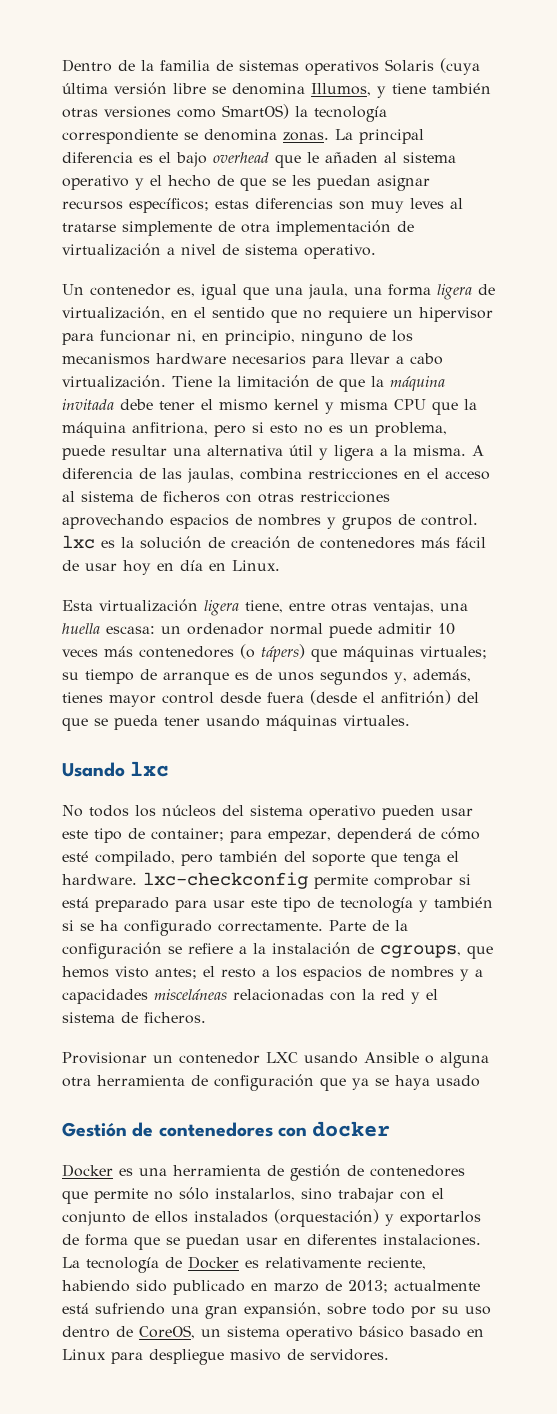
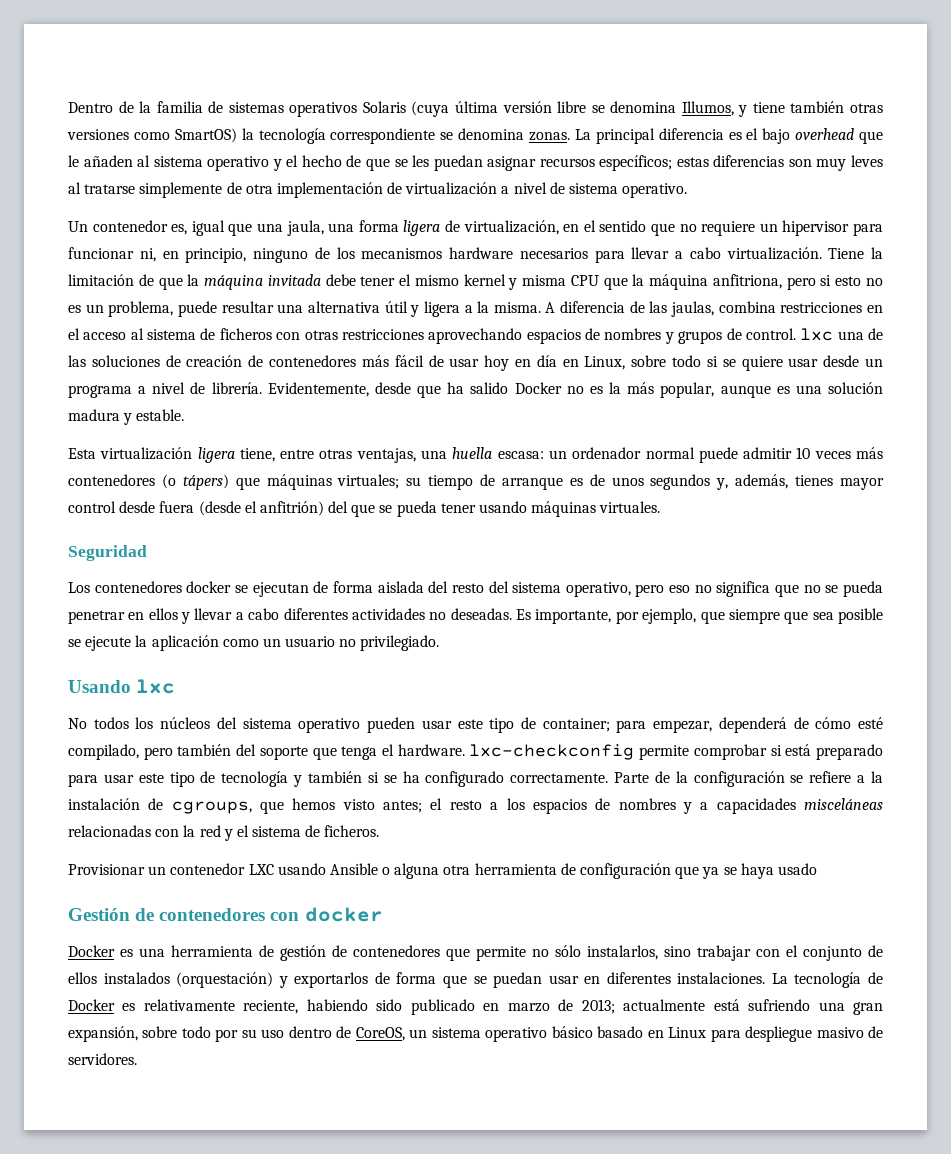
[101,536,202,549] es la solución -> [837,328,883,340] [68,355,160,367] una de las soluciones
[232,560,280,571] Linux. -> [584,355,884,371] [68,382,883,398] [68,409,185,425] Linux, sobre todo si se quiere usar desde un programa a nivel de librería. Evidentemente, desde que ha salido Docker no es la más popular, aunque es una solución madura y estable.
(410, 720) none -> [68,545,147,561] [68,581,883,597] [68,608,883,624] [68,635,440,651] // Seguridad // Los contenedores docker se ejecutan de forma aislada del resto del sistema operativo, pero eso no significa que no se pueda penetrar en ellos y llevar a cabo diferentes actividades no deseadas. Es importante, por ejemplo, que siempre que sea posible se ejecute la aplicación como un usuario no privilegiado.

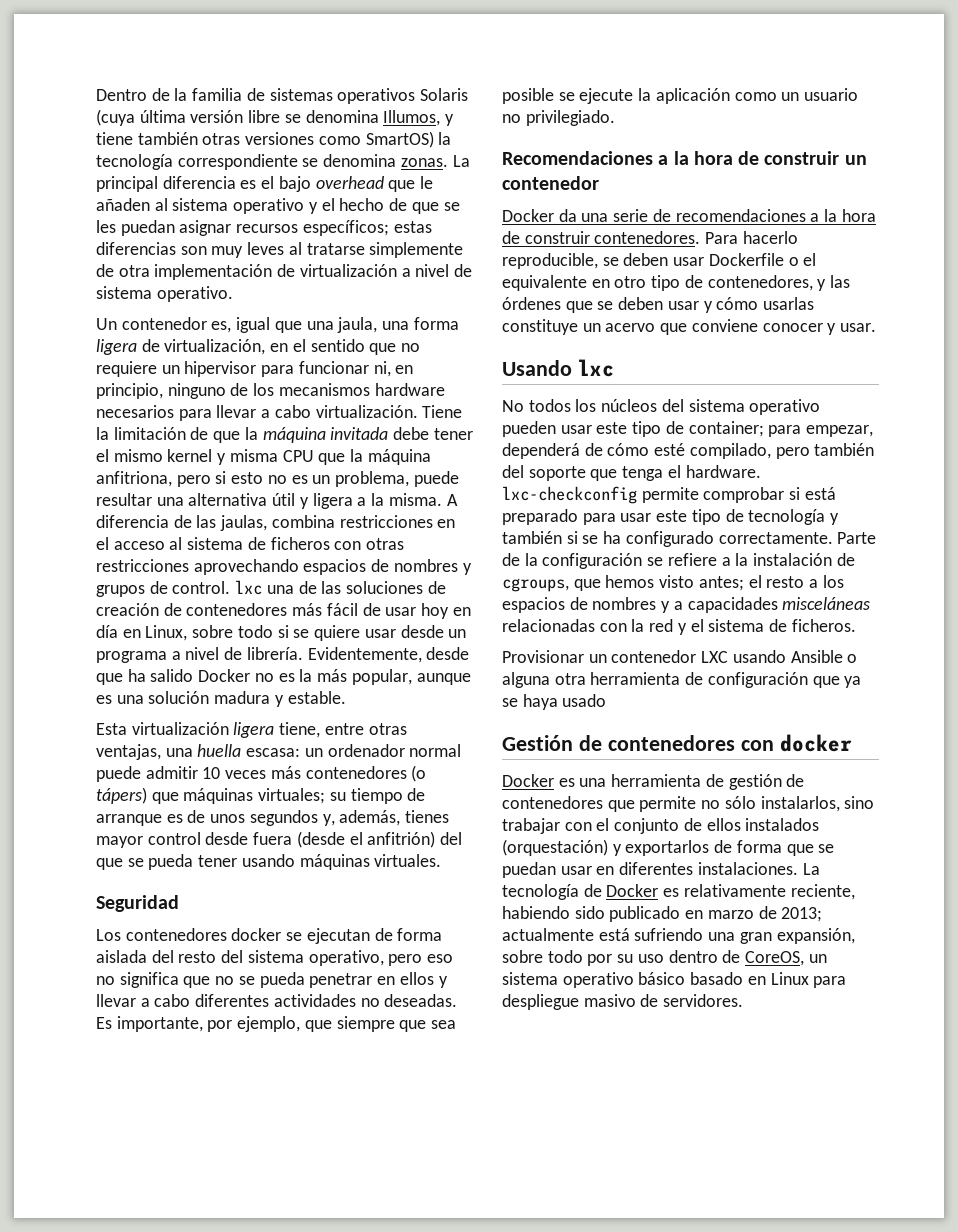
(440, 643) none -> [502,151,867,165] [502,176,599,190] [502,209,876,222] [502,231,798,244] [502,253,817,269] [502,275,851,291] [502,297,815,313] [502,319,877,335] // Recomendaciones a la hora de construir un contenedor // Docker da una serie de recomendaciones a la hora de construir contenedores. Para hacerlo reproducible, se deben usar Dockerfile o el equivalente en otro tipo de contenedores, y las órdenes que se deben usar y cómo usarlas constituye un acervo que conviene conocer y usar.

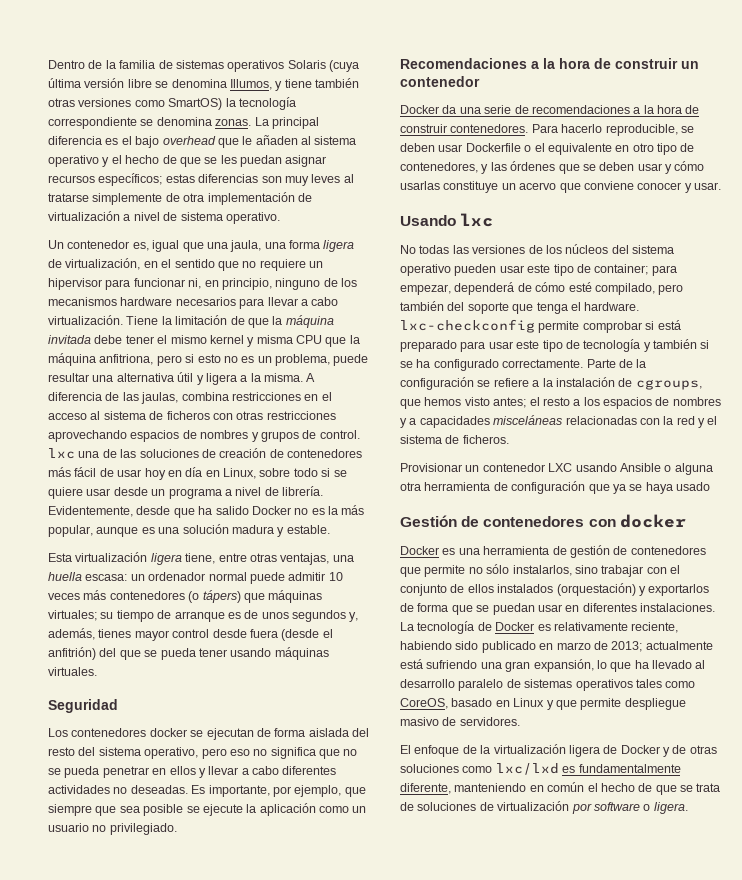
[528,399,571,412] todos -> [419,245,543,254] todas las versiones de
[502,950,827,966] [502,972,847,988] [502,994,744,1010] sobre todo por su uso dentro de CoreOS, un sistema operativo básico basado en Linux para despliegue masivo de servidores. -> [596,660,706,672] [400,679,696,691] [400,698,686,710] [400,717,520,726] [400,744,717,757] [400,763,681,775] [400,782,721,795] [400,801,688,814] lo que ha llevado al desarrollo paralelo de sistemas operativos tales como CoreOS, basado en Linux y que permite despliegue masivo de servidores. // El enfoque de la virtualización ligera de Docker y de otras soluciones como lxc/lxd es fundamentalmente diferente, manteniendo en común el hecho de que se trata de soluciones de virtualización por software o ligera.

